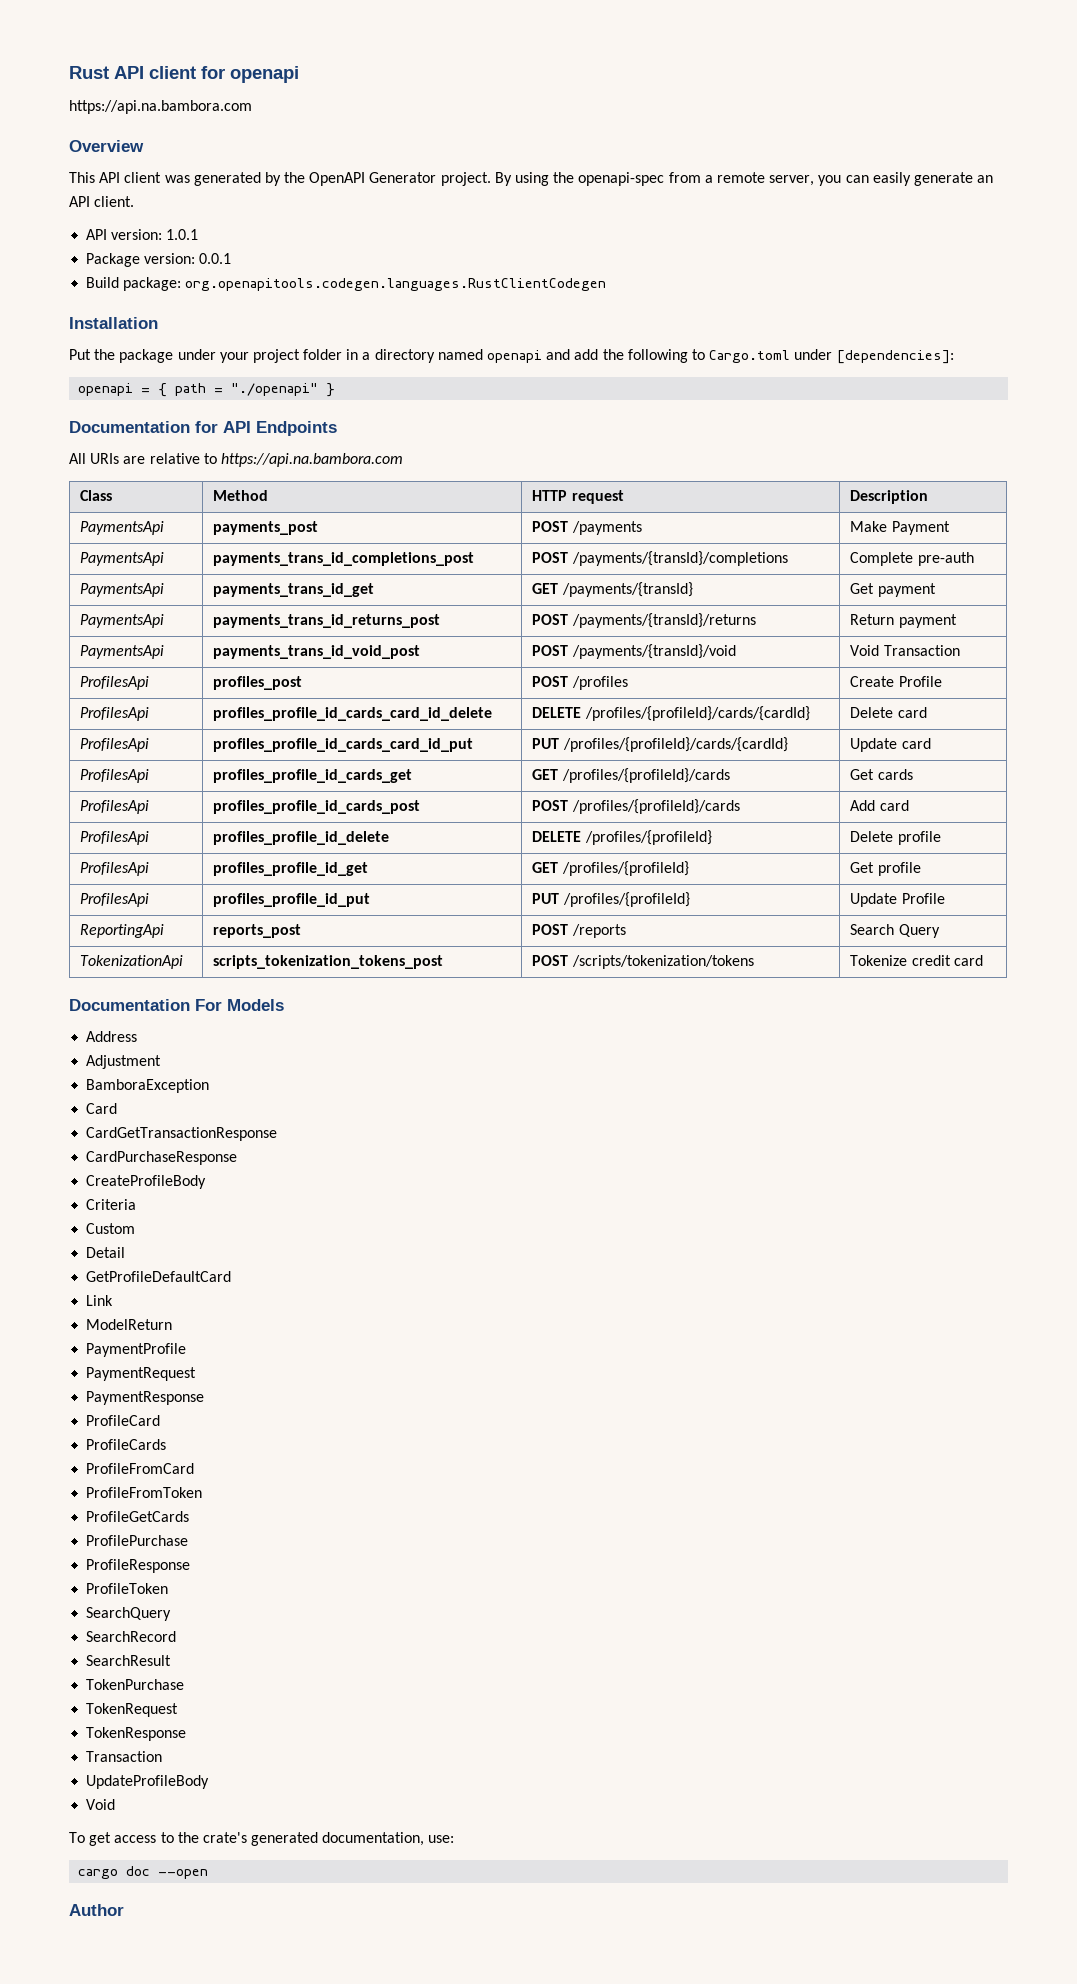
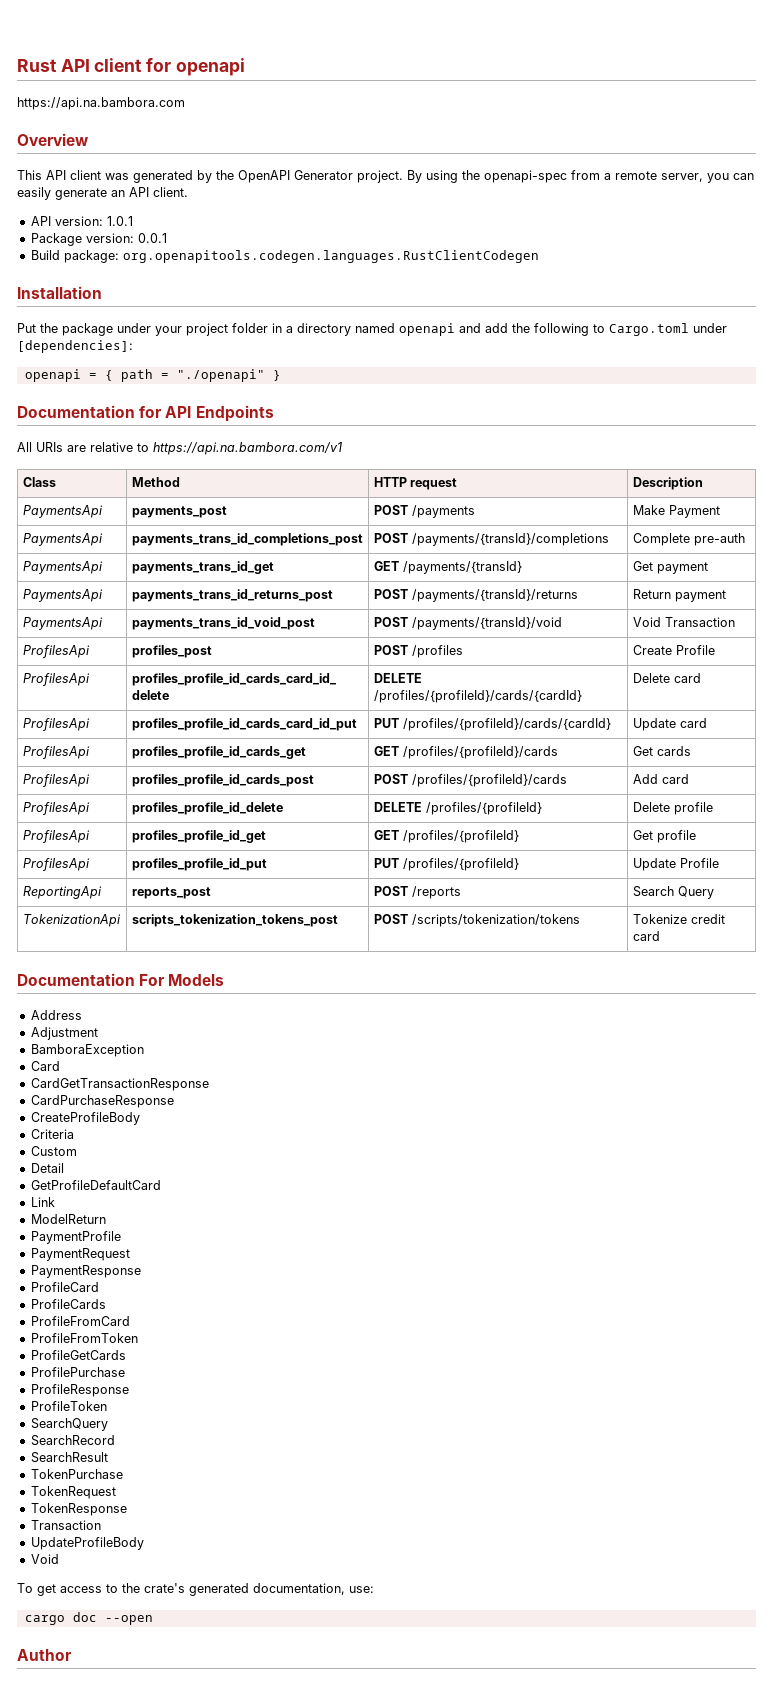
[220,453,403,467] https://api.na.bambora.com -> [153,442,342,455] https://api.na.bambora.com/v1

